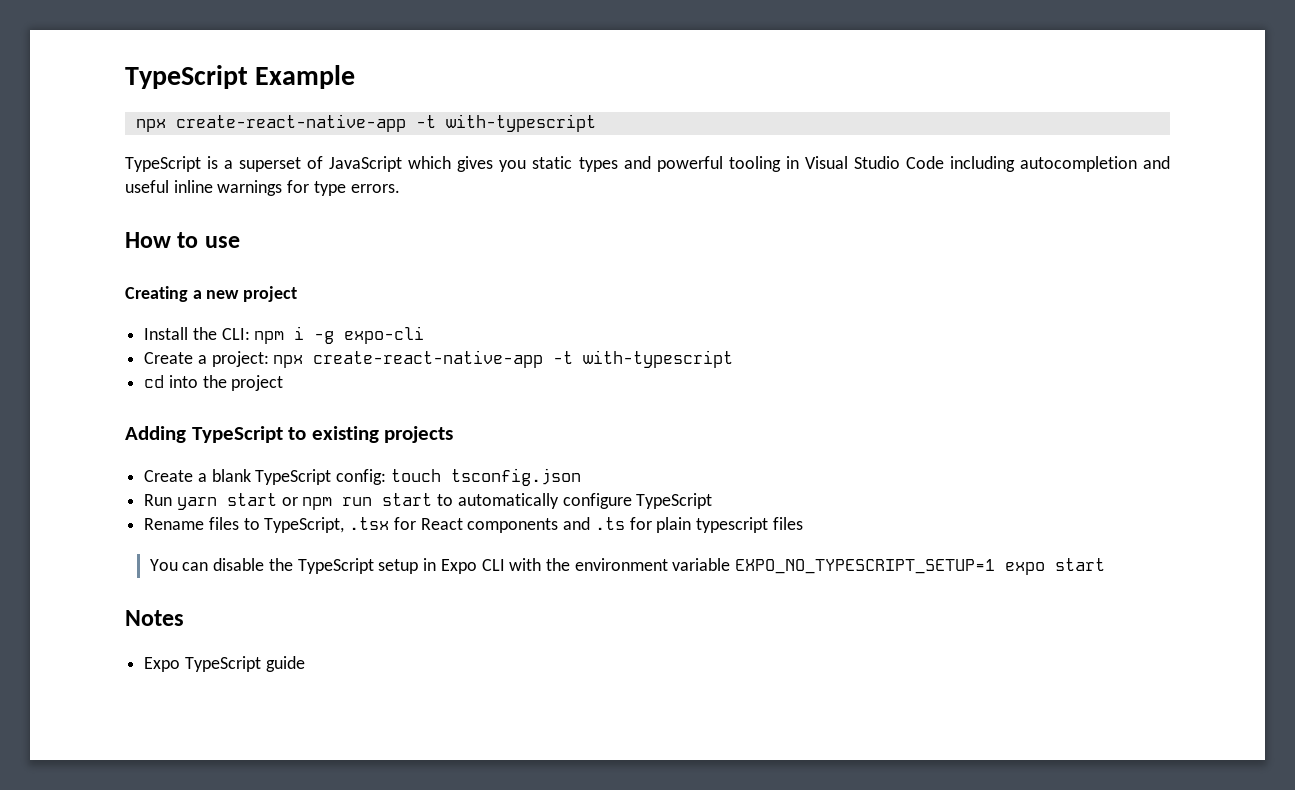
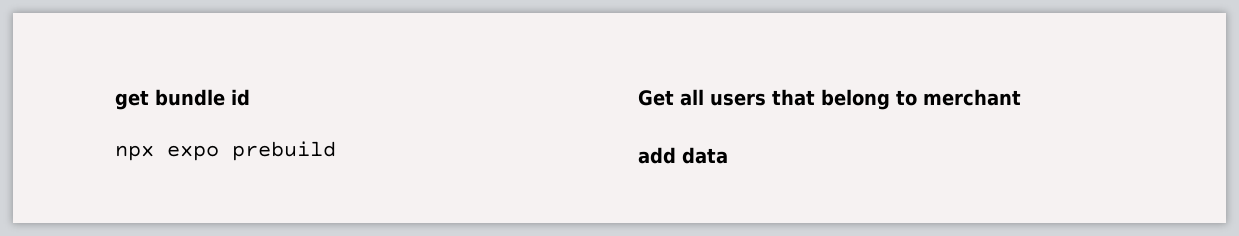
[125,65,356,89] [135,114,596,132] [125,156,1170,172] [125,180,400,196] [125,232,240,248] [125,286,298,302] [144,326,425,344] [144,350,734,368] [144,375,284,391] [125,426,454,443] [144,468,581,486] [144,493,713,510] [144,517,803,533] [149,558,1106,575] [125,610,184,626] [144,656,305,672] TypeScript Example // npx create-react-native-app -t with-typescript // TypeScript is a superset of JavaScript which gives you static types and powerful tooling in Visual Studio Code including autocompletion and useful inline warnings for type errors. // How to use // Creating a new project // Install the CLI: npm i -g expo-cli // Create a project: npx create-react-native-app -t with-typescript // cd into the project // Adding TypeScript to existing projects // Create a blank TypeScript config: touch tsconfig.json // Run yarn start or npm run start to automatically configure TypeScript // Rename files to TypeScript, .tsx for React components and .ts for plain typescript files // You can disable the TypeScript setup in Expo CLI with the environment variable EXPO_NO_TYPESCRIPT_SETUP=1 expo start // Notes // Expo TypeScript guide -> [115,89,250,110] [115,141,336,161] [638,89,1021,110] [638,147,728,164] get bundle id // npx expo prebuild // Get all users that belong to merchant // add data

